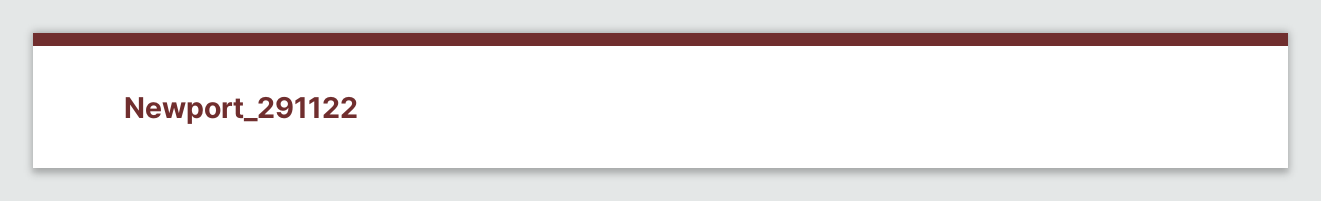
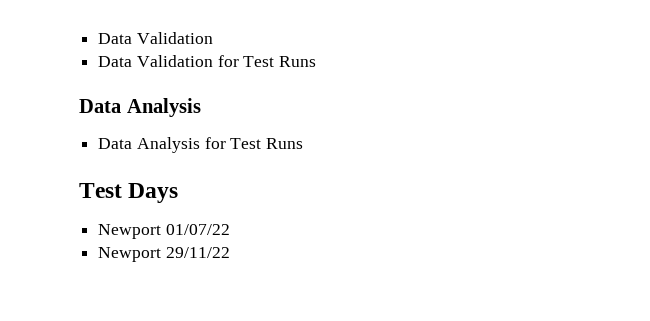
[124,96,358,124] Newport_291122 -> [98,32,213,44] [98,55,317,67] [79,98,201,117] [98,137,304,153] [79,183,179,203] [98,224,230,239] [98,247,230,262] Data Validation // Data Validation for Test Runs // Data Analysis // Data Analysis for Test Runs // Test Days // Newport 01/07/22 // Newport 29/11/22

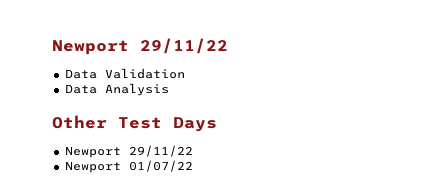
(98, 38) none -> [52,38,228,55] Newport 29/11/22 //
[136,55,317,67] [79,98,201,117] [98,137,304,153] Validation for Test Runs // Data Analysis // Data Analysis for Test Runs // -> [104,83,169,96] [52,115,107,129] Analysis // Other
[165,224,230,235] [98,247,230,262] 01/07/22 // Newport 29/11/22 -> [128,145,193,157] [64,160,193,173] 29/11/22 // Newport 01/07/22

